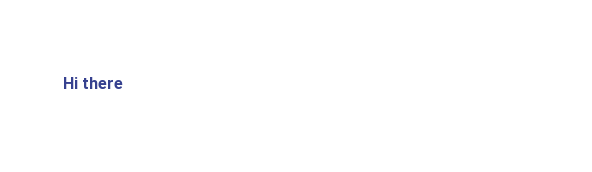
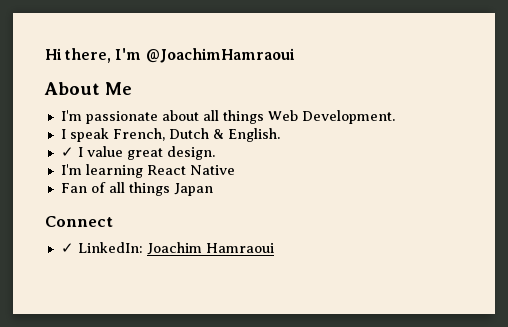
[82,77,124,89] there -> [65,48,295,63] [44,82,132,95] [60,110,395,124] [60,128,280,142] [60,146,215,160] [60,164,235,178] [60,182,213,196] [45,216,113,227] [60,242,274,255] there, I'm @JoachimHamraoui // About Me // I'm passionate about all things Web Development. // I speak French, Dutch & English. // ✓ I value great design. // I'm learning React Native // Fan of all things Japan // Connect // ✓ LinkedIn: Joachim Hamraoui

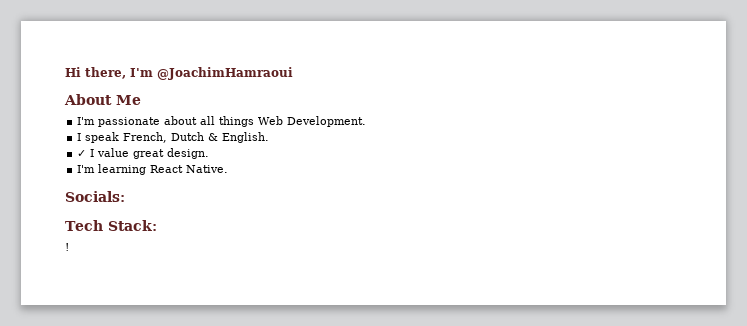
[189,165,235,175] [60,182,213,196] [45,216,113,227] [60,242,274,255] Native // Fan of all things Japan // Connect // ✓ LinkedIn: Joachim Hamraoui -> [186,165,229,173] [65,191,125,202] [65,220,157,231] [65,243,69,251] Native. // Socials: // Tech Stack: // !

